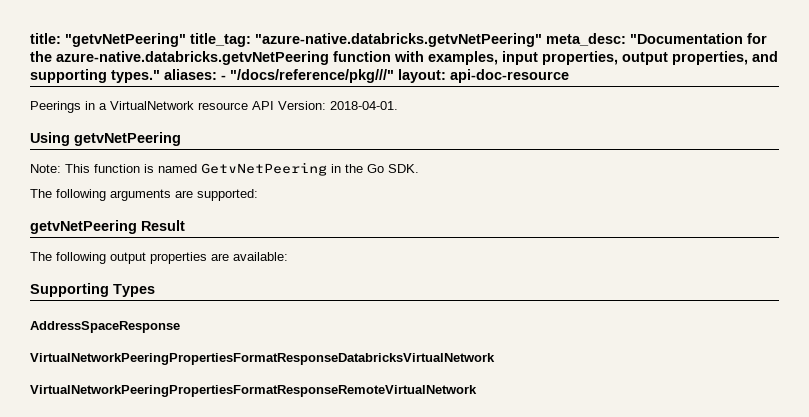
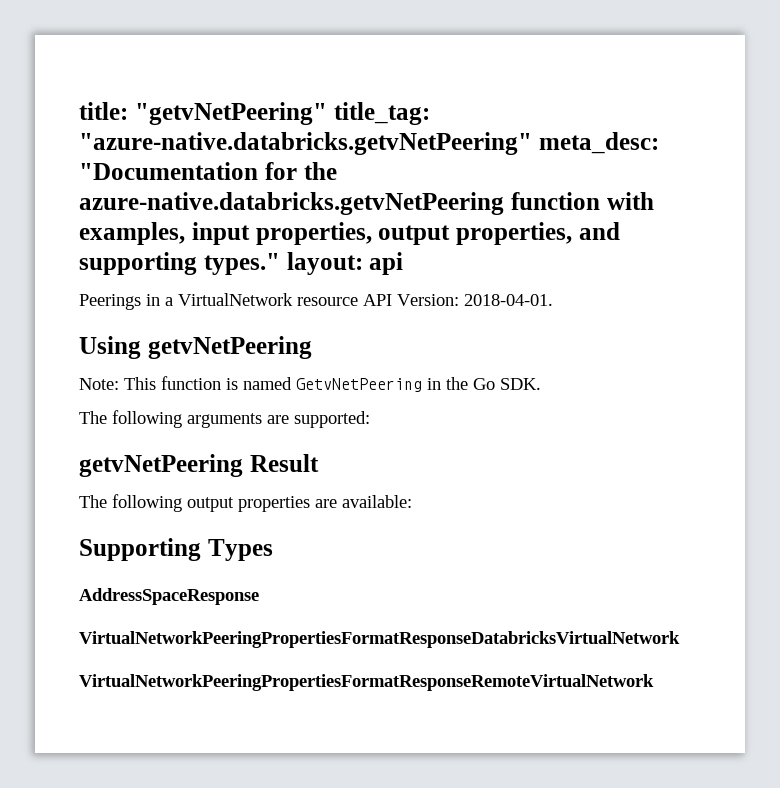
[164,69,569,83] aliases: - "/docs/reference/pkg///" layout: api-doc-resource -> [286,252,404,275] layout: api

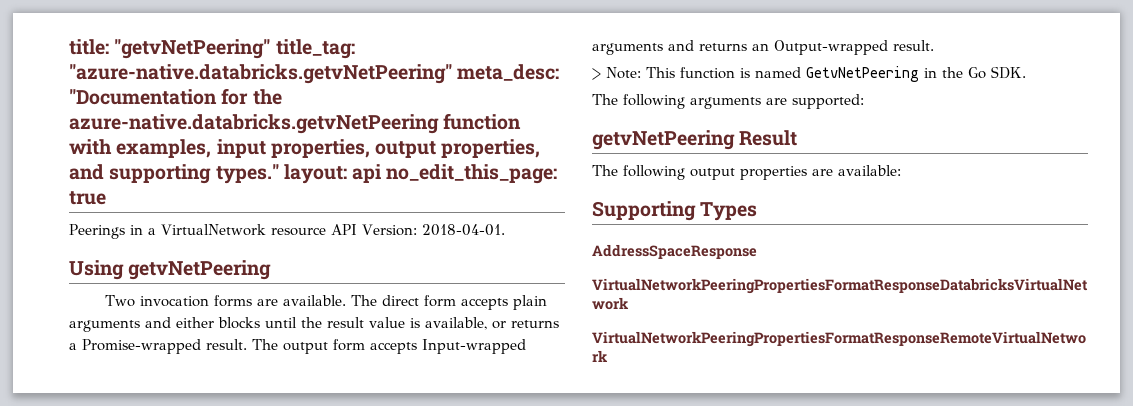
(404, 263) none -> [386,164,558,184] [69,191,106,205] no_edit_this_page: true
(312, 347) none -> [104,295,547,310] [69,317,559,332] [69,339,526,354] [592,40,934,55] [592,68,601,80] Two invocation forms are available. The direct form accepts plain arguments and either blocks until the result value is available, or returns a Promise-wrapped result. The output form accepts Input-wrapped arguments and returns an Output-wrapped result. // >

